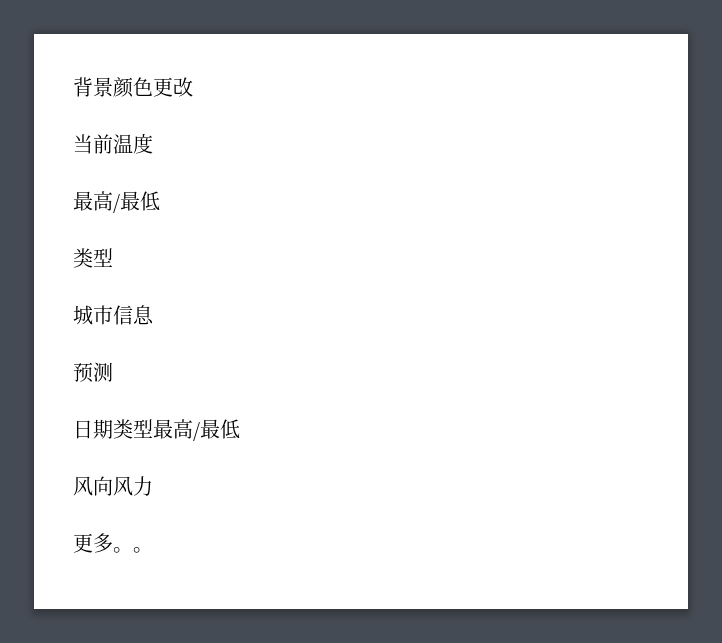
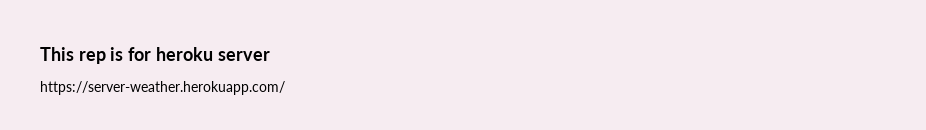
[73,77,193,98] [73,133,153,154] [73,191,160,213] [73,248,113,268] [73,305,154,325] [73,362,113,383] [73,419,240,441] [73,476,153,496] [73,533,153,553] 背景颜色更改 // 当前温度 // 最高/最低 // 类型 // 城市信息 // 预测 // 日期类型最高/最低 // 风向风力 // 更多。。 -> [40,47,270,64] [40,81,285,95] This rep is for heroku server // https://server-weather.herokuapp.com/

